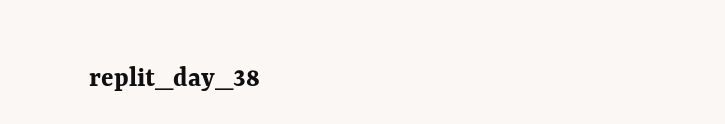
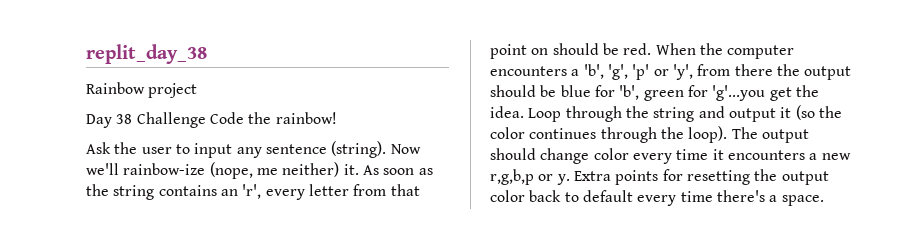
(260, 78) none -> [86,82,198,98] [86,112,337,128] [86,141,421,158] [86,162,433,179] [86,184,420,200] [490,43,795,59] [490,64,852,80] [490,85,819,101] [490,105,842,122] [490,126,809,143] [490,148,851,164] [490,169,829,185] [490,190,824,206] // Rainbow project // Day 38 Challenge Code the rainbow! // Ask the user to input any sentence (string). Now we'll rainbow-ize (nope, me neither) it. As soon as the string contains an 'r', every letter from that point on should be red. When the computer encounters a 'b', 'g', 'p' or 'y', from there the output should be blue for 'b', green for 'g'...you get the idea. Loop through the string and output it (so the color continues through the loop). The output should change color every time it encounters a new r,g,b,p or y. Extra points for resetting the output color back to default every time there's a space.

